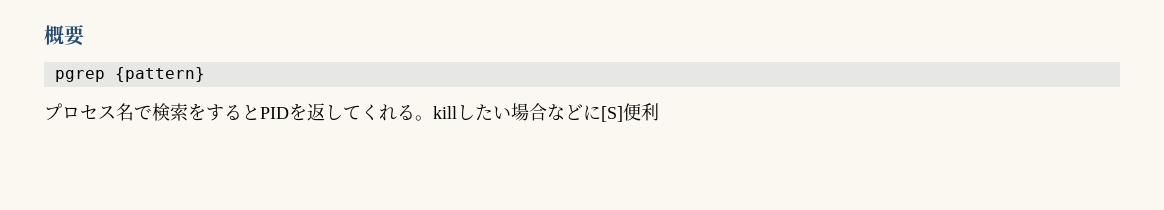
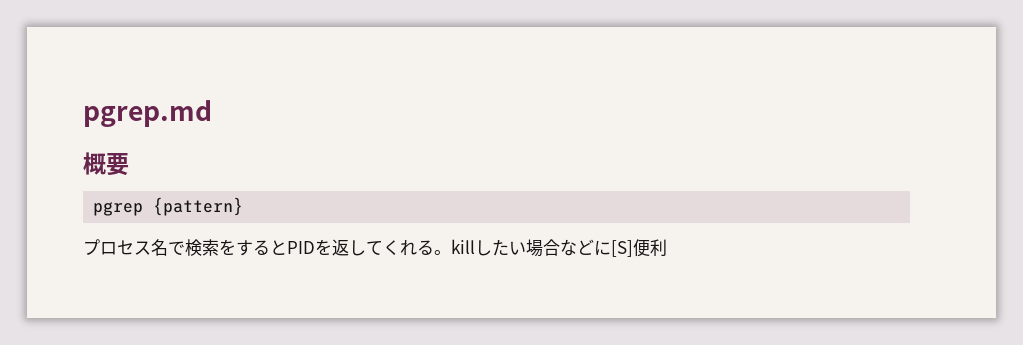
(44, 35) none -> [83,100,212,127] pgrep.md //

